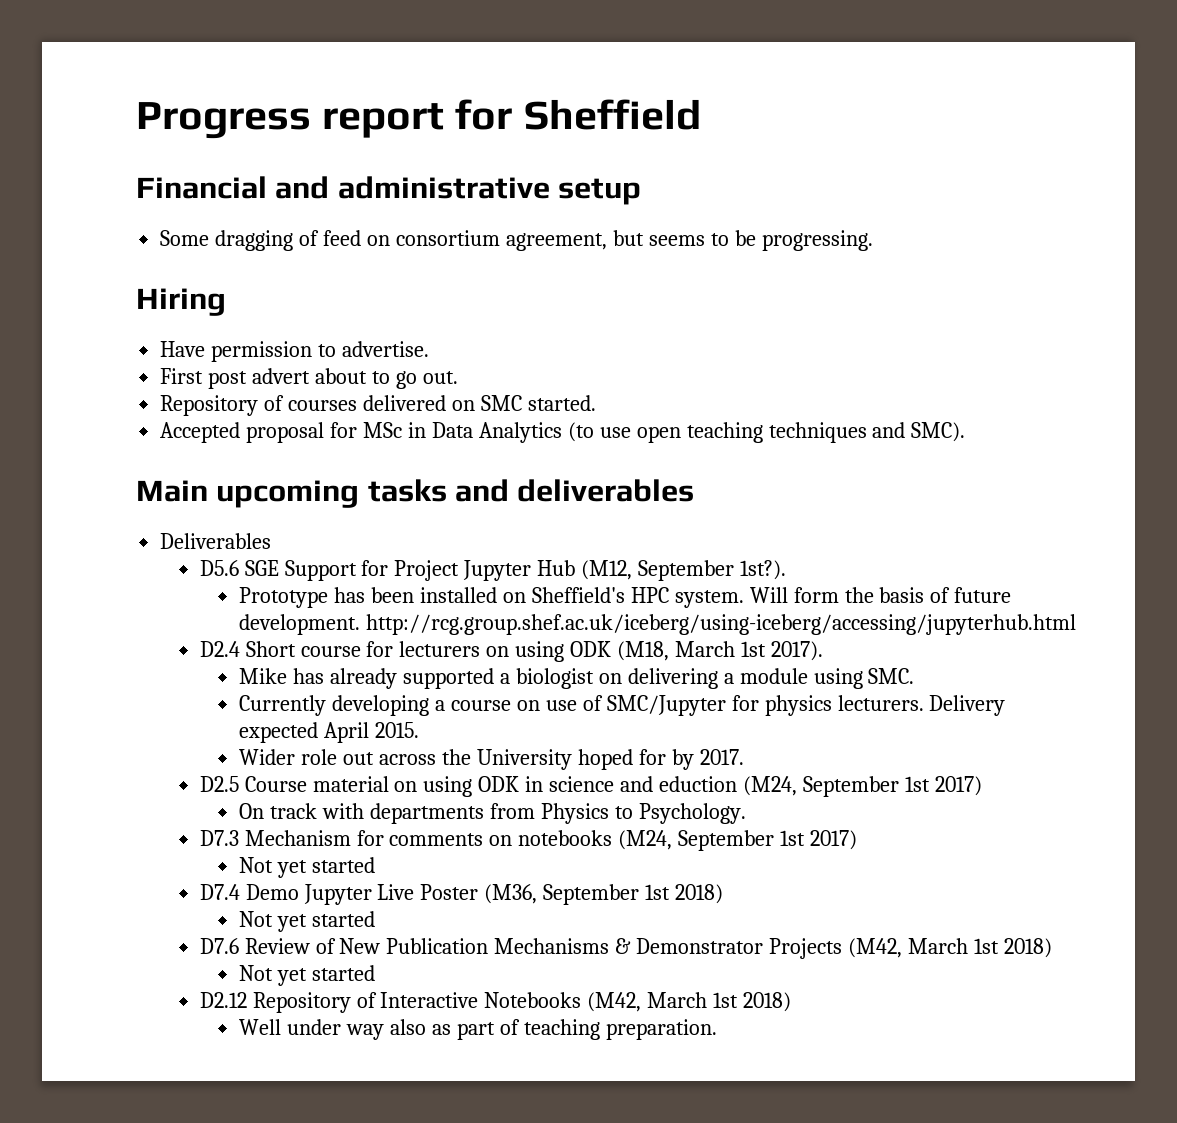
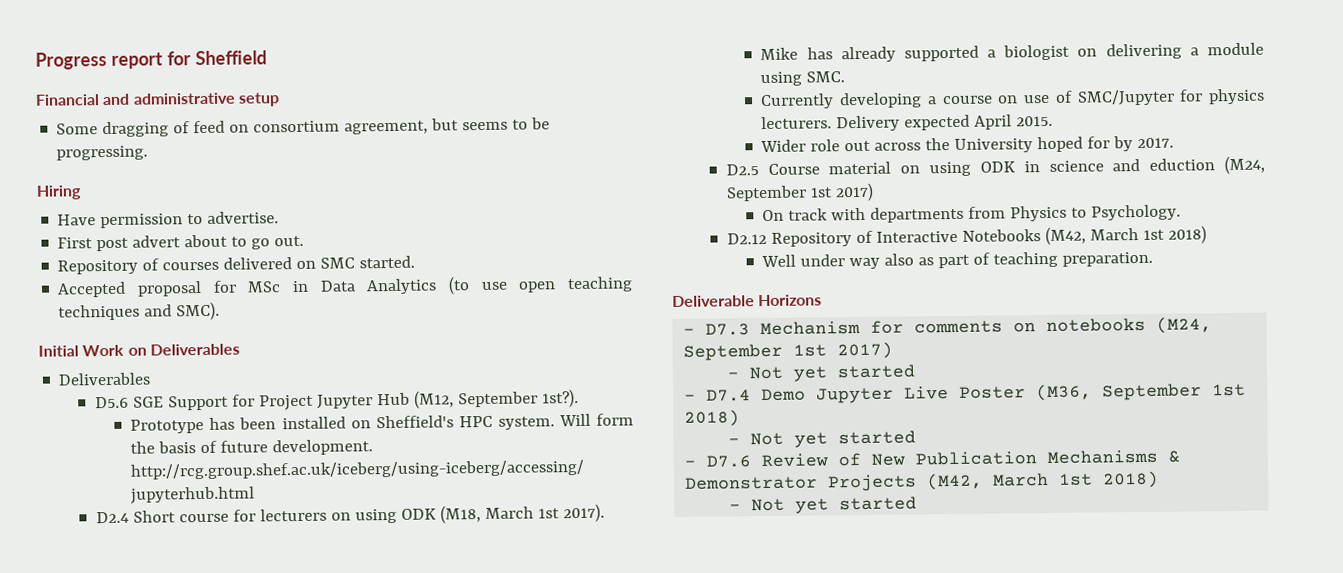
[136,479,695,508] Main upcoming tasks and deliverables -> [38,343,240,357] Initial Work on Deliverables
[199,830,858,851] [239,857,375,878] [199,884,724,905] [239,911,375,932] [199,938,1052,959] [239,965,375,986] // D7.3 Mechanism for comments on notebooks (M24, September 1st 2017) // Not yet started // D7.4 Demo Jupyter Live Poster (M36, September 1st 2018) // Not yet started // D7.6 Review of New Publication Mechanisms & Demonstrator Projects (M42, March 1st 2018) // Not yet started -> (1182, 212) none
(717, 1029) none -> [672,294,823,307] [683,316,1213,336] [683,341,894,361] [727,364,916,382] [684,383,1247,404] [684,409,741,427] [728,430,917,448] [684,449,1181,468] [685,470,1160,492] [729,496,918,514] // Deliverable Horizons // - D7.3 Mechanism for comments on notebooks (M24, September 1st 2017) // - Not yet started // - D7.4 Demo Jupyter Live Poster (M36, September 1st 2018) // - Not yet started // - D7.6 Review of New Publication Mechanisms & Demonstrator Projects (M42, March 1st 2018) // - Not yet started

